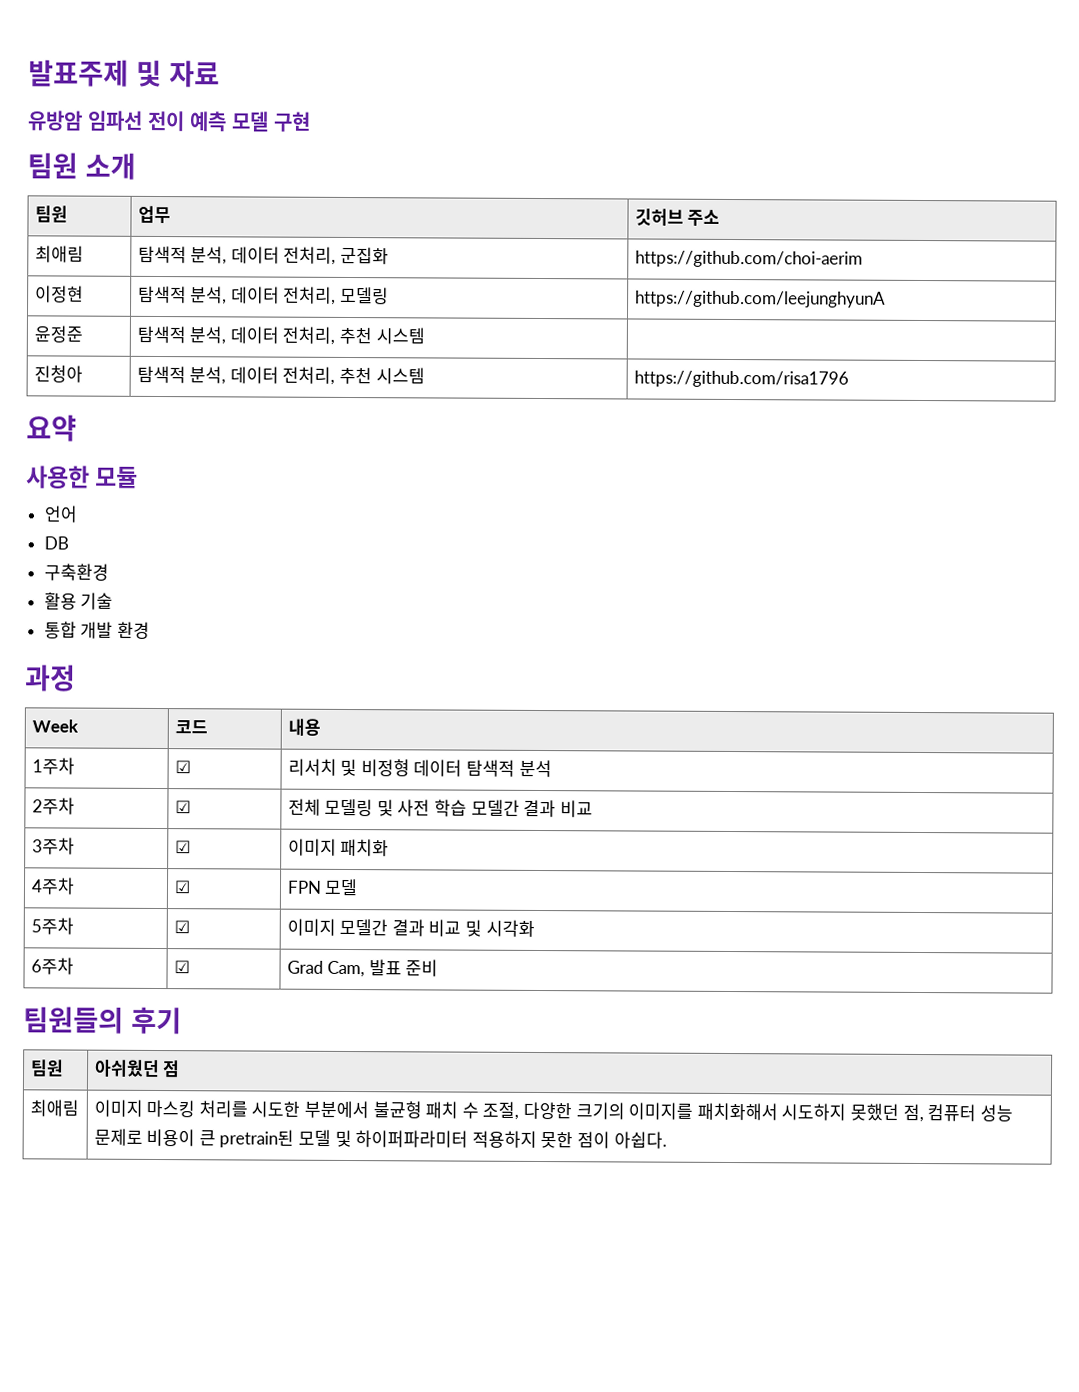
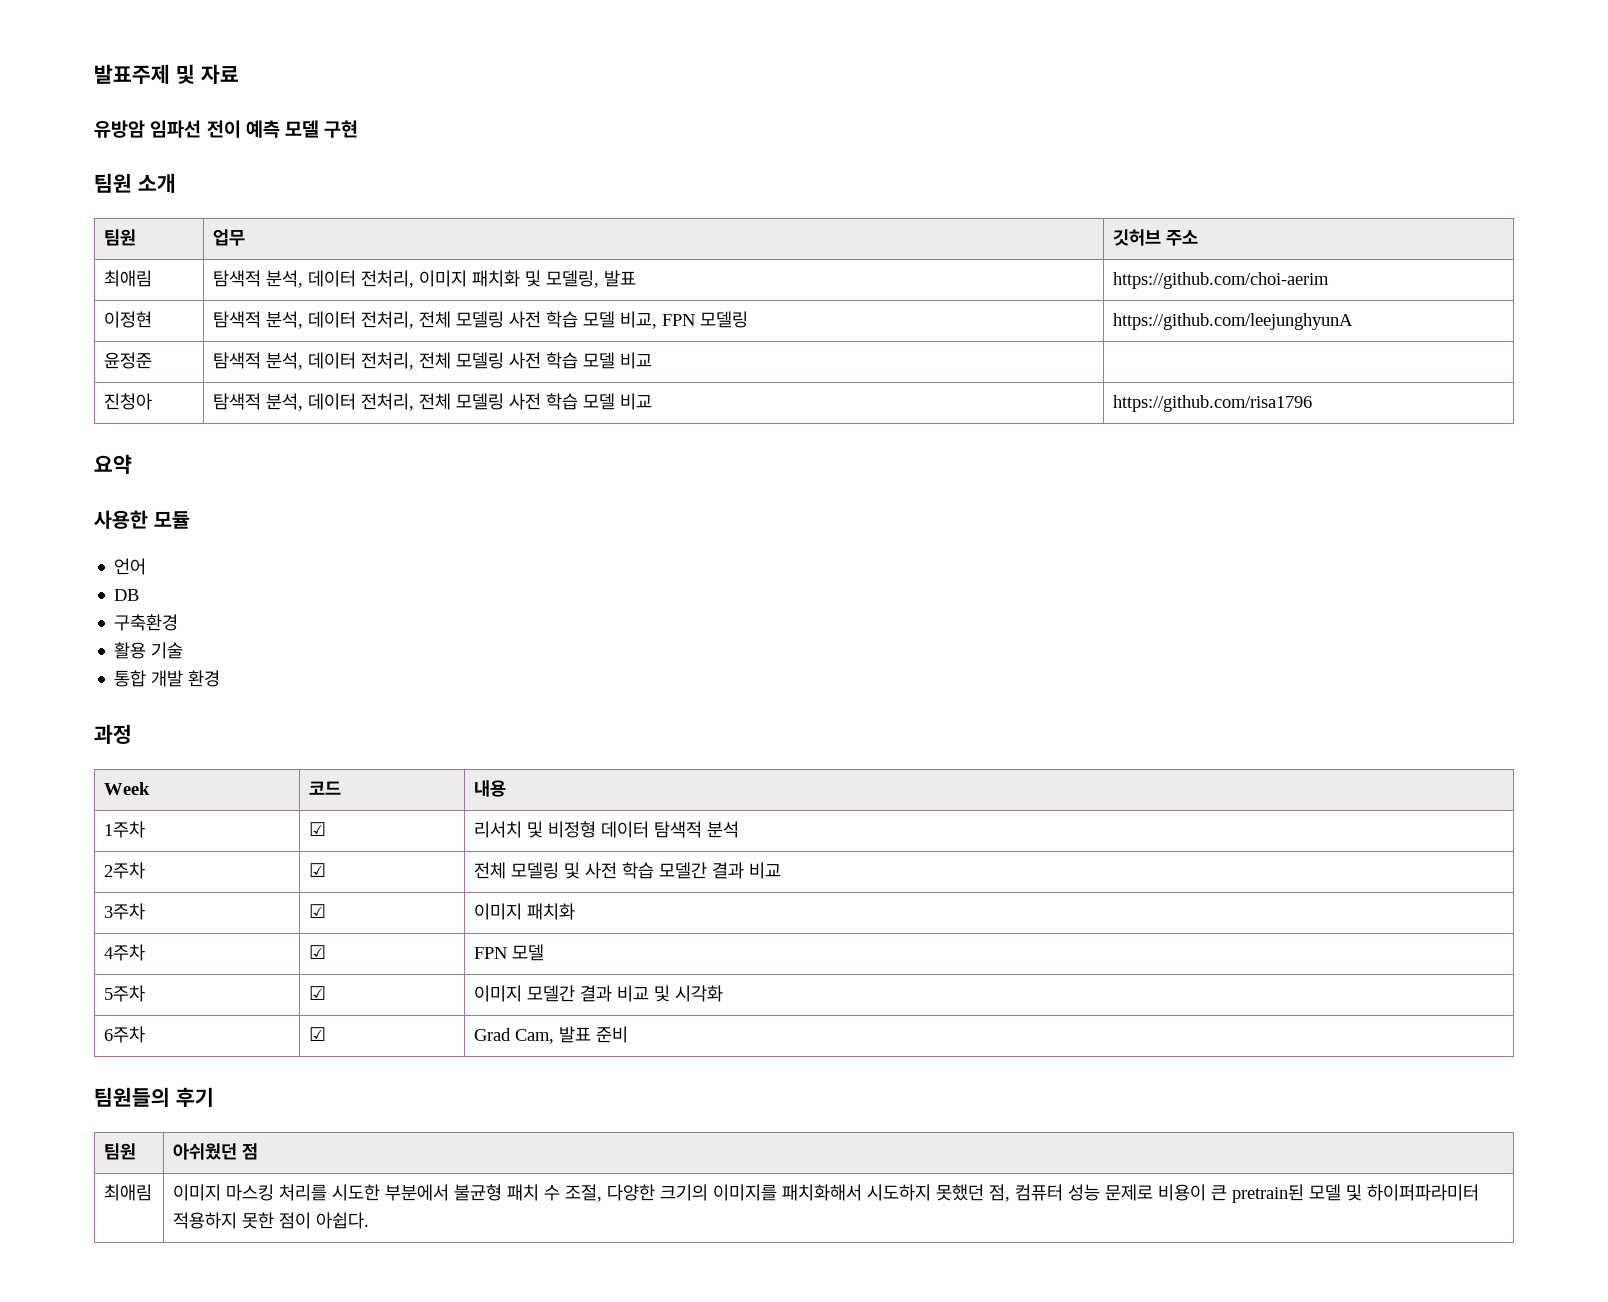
[340,246,390,265] 군집화 -> [419,270,637,288] 이미지 패치화 및 모델링, 발표
(337, 295) none -> [419,311,696,329] 전체 모델링 사전 학습 모델 비교, FPN
[339,326,425,345] 추천 시스템 -> [419,352,653,369] 전체 모델링 사전 학습 모델 비교
[339,366,425,385] 추천 시스템 -> [419,393,653,410] 전체 모델링 사전 학습 모델 비교

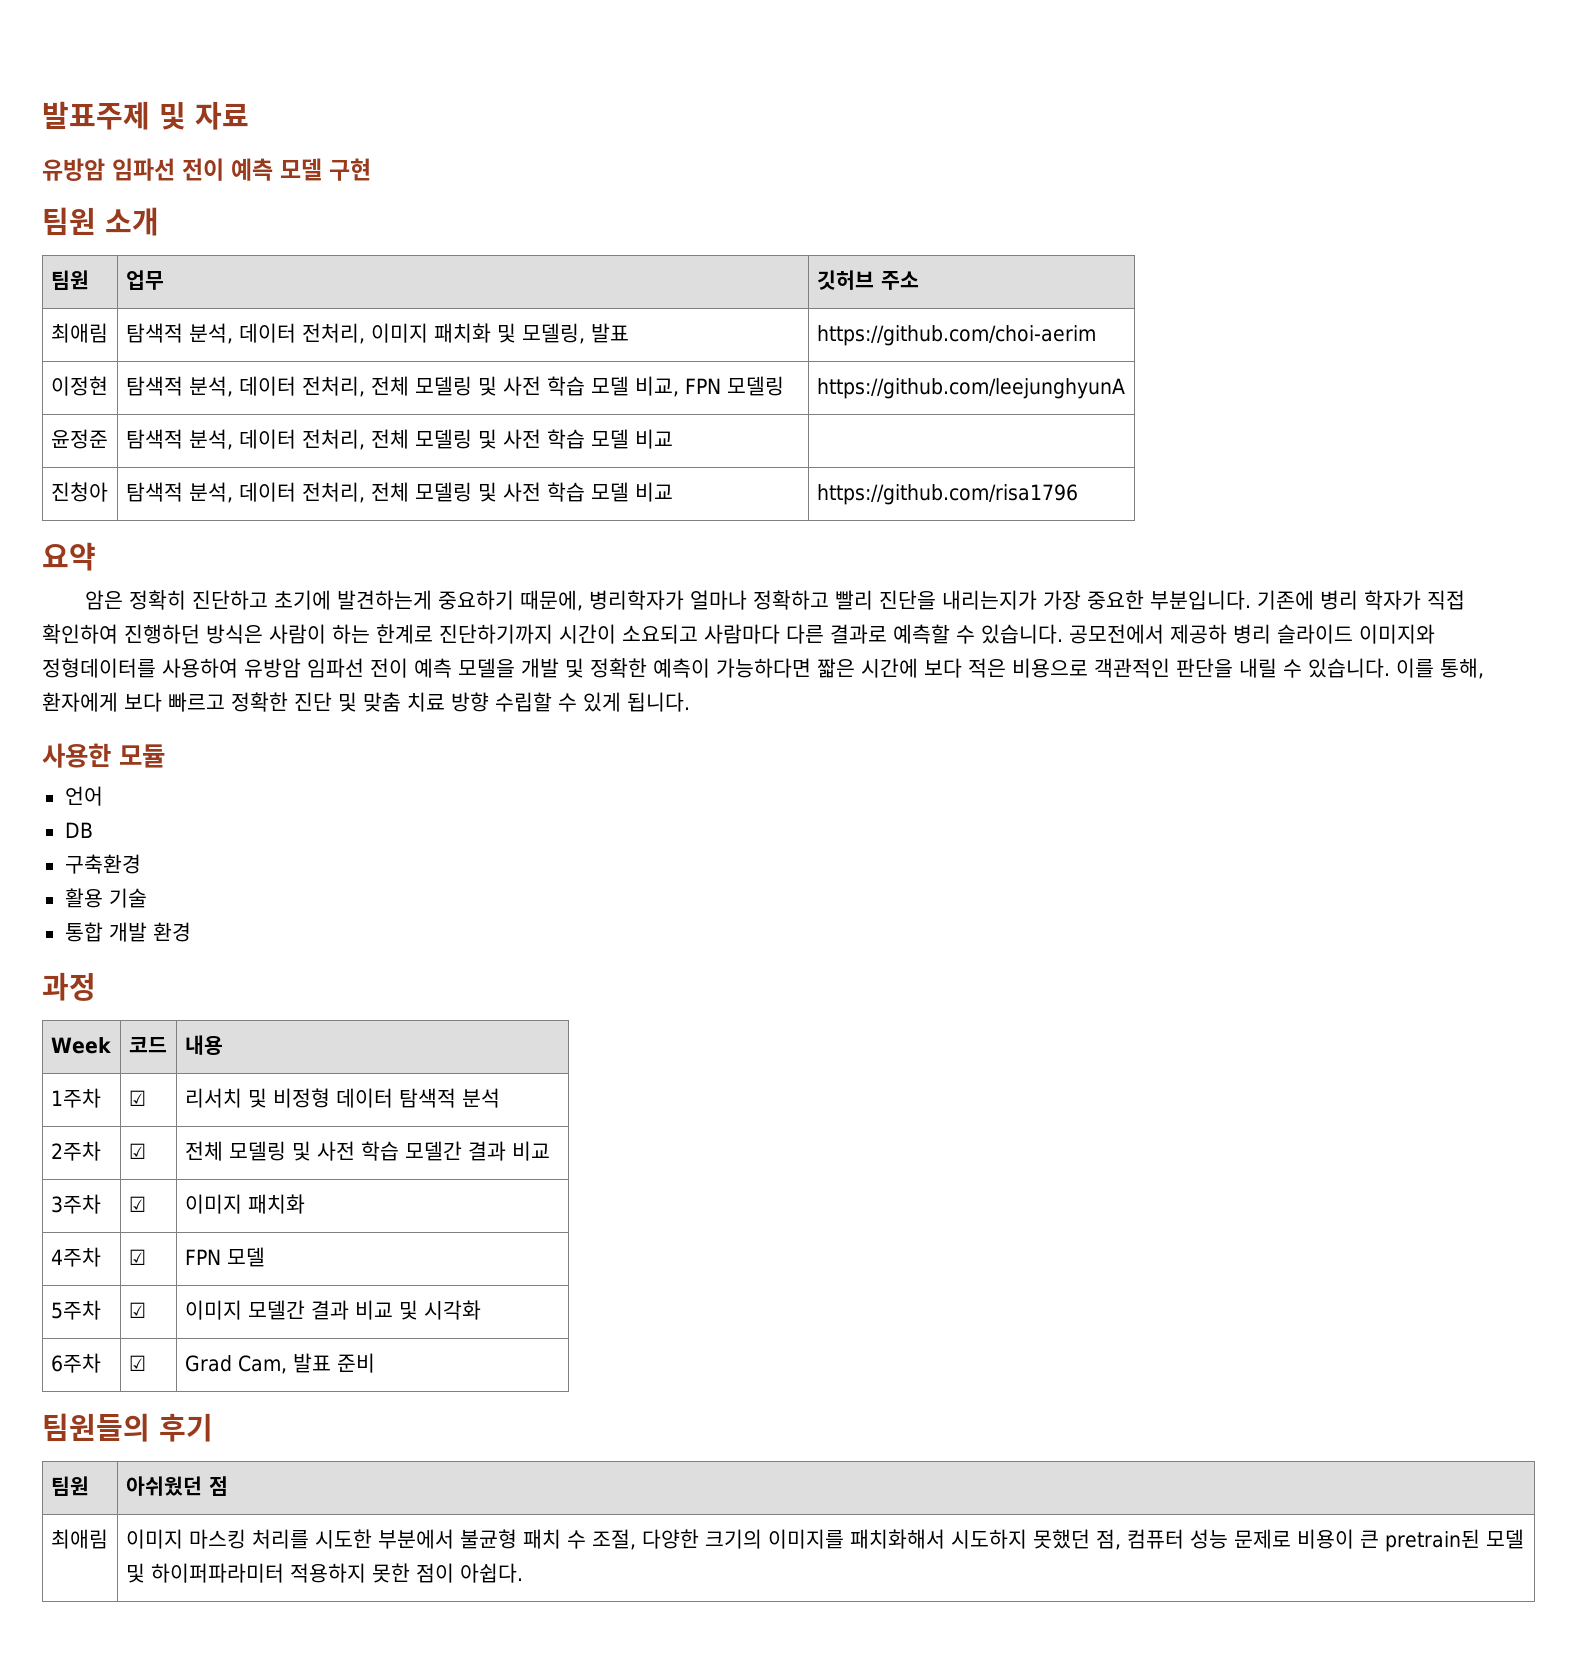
(505, 319) none -> [477,376,497,396] 및
(505, 360) none -> [477,429,497,449] 및
(505, 401) none -> [477,482,497,502] 및
(132, 464) none -> [85,590,1466,611] [42,624,1435,644] [42,658,1484,679] [42,692,690,712] // 암은 정확히 진단하고 초기에 발견하는게 중요하기 때문에, 병리학자가 얼마나 정확하고 빨리 진단을 내리는지가 가장 중요한 부분입니다. 기존에 병리 학자가 직접 확인하여 진행하던 방식은 사람이 하는 한계로 진단하기까지 시간이 소요되고 사람마다 다른 결과로 예측할 수 있습니다. 공모전에서 제공하 병리 슬라이드 이미지와 정형데이터를 사용하여 유방암 임파선 전이 예측 모델을 개발 및 정확한 예측이 가능하다면 짧은 시간에 보다 적은 비용으로 객관적인 판단을 내릴 수 있습니다. 이를 통해, 환자에게 보다 빠르고 정확한 진단 및 맞춤 치료 방향 수립할 수 있게 됩니다.

